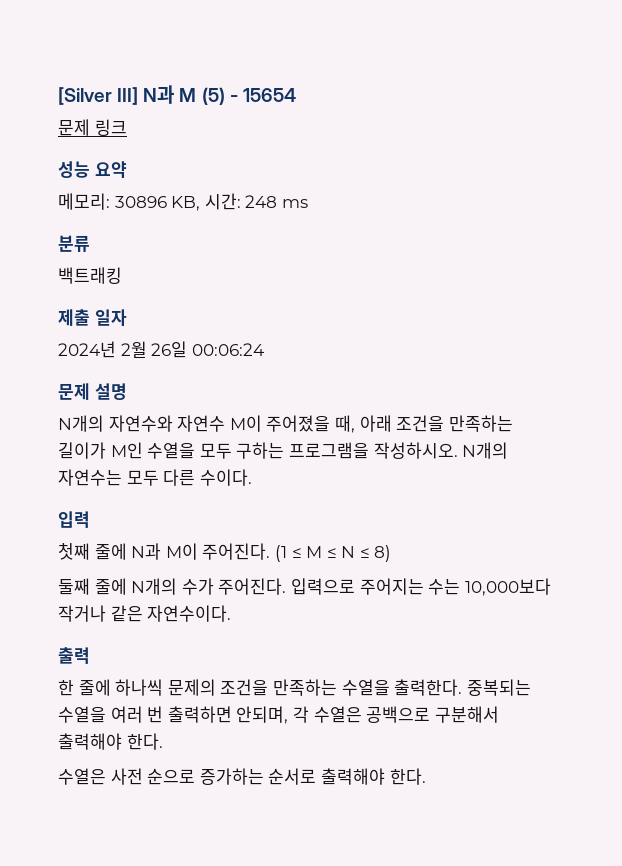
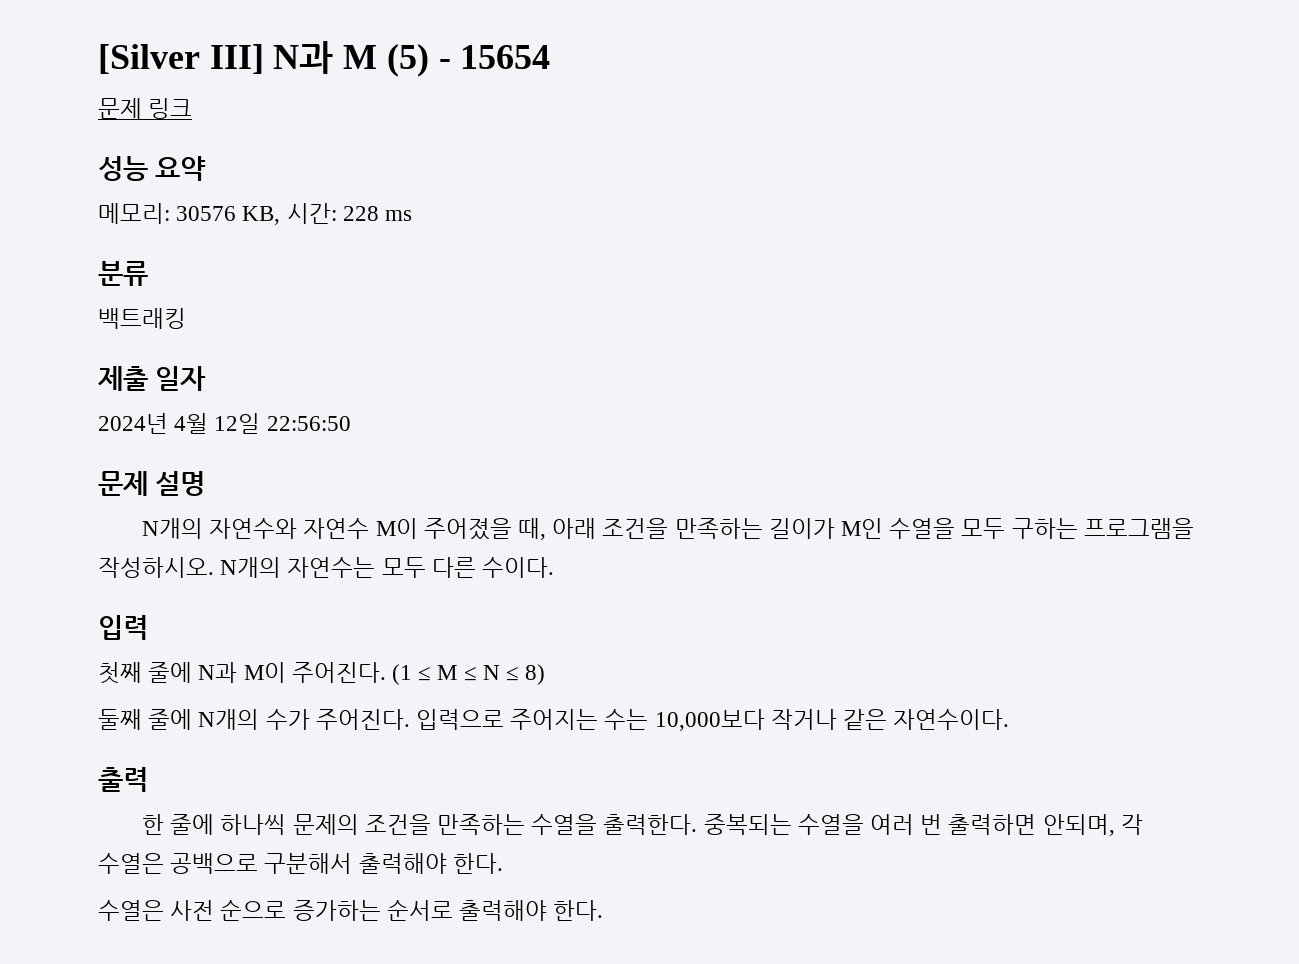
[114,196,167,208] 30896 -> [176,206,237,221] 30576
[245,195,278,208] 248 -> [342,206,379,221] 228
[120,341,264,358] 2월 26일 00:06:24 -> [174,413,351,434] 4월 12일 22:56:50

